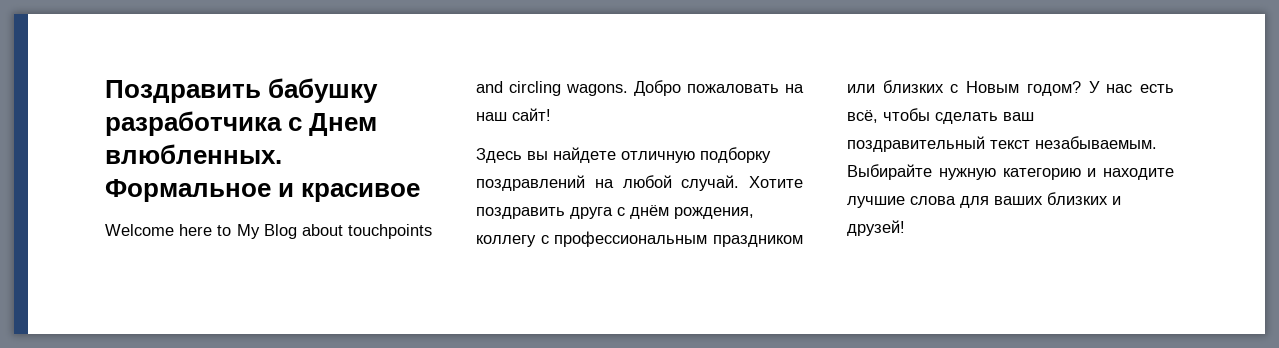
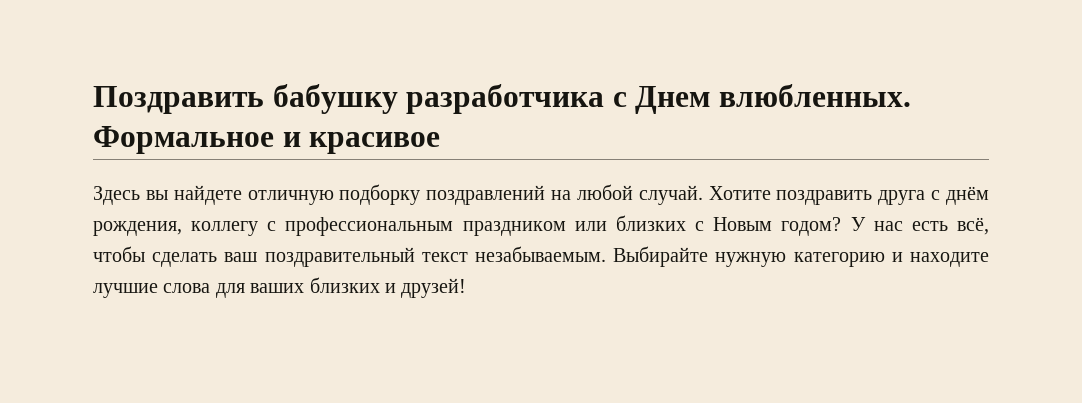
[105,224,432,239] [476,80,804,96] [476,108,551,121] // Welcome here to My Blog about touchpoints and circling wagons. Добро пожаловать на наш сайт! -> (441, 143) none

